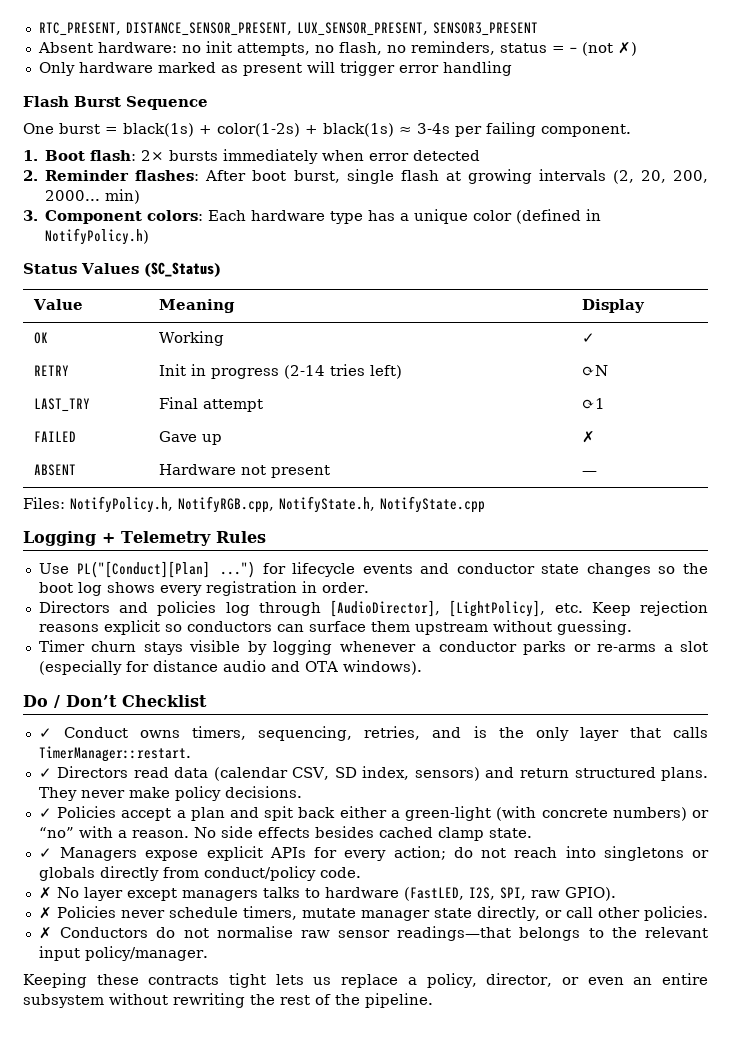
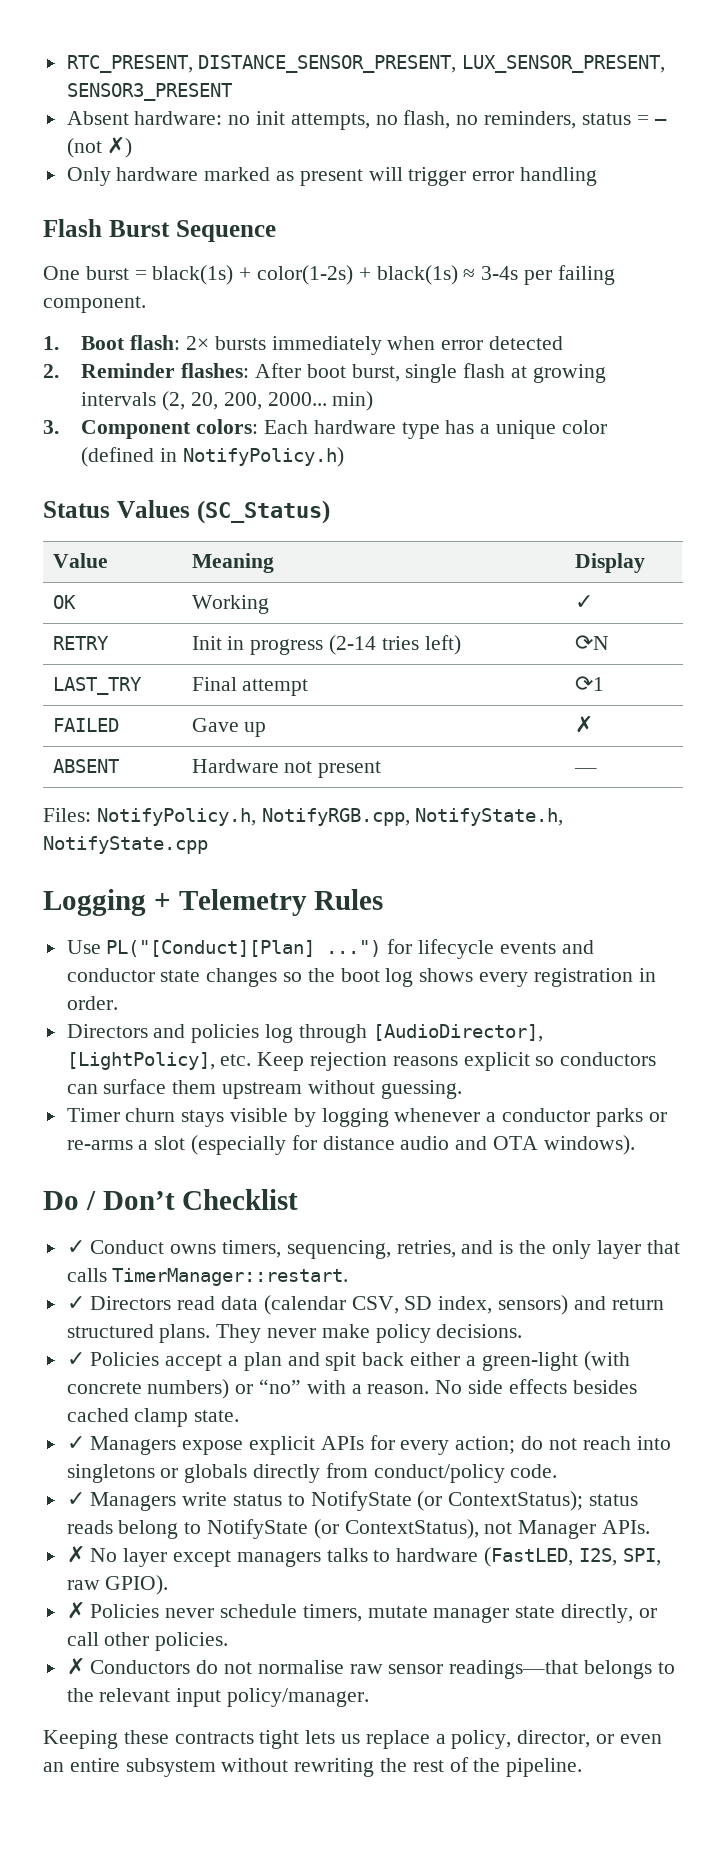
(361, 872) none -> [66,1491,639,1511] [66,1519,651,1539] // ✓ Managers write status to NotifyState (or ContextStatus); status reads belong to NotifyState (or ContextStatus), not Manager APIs.

